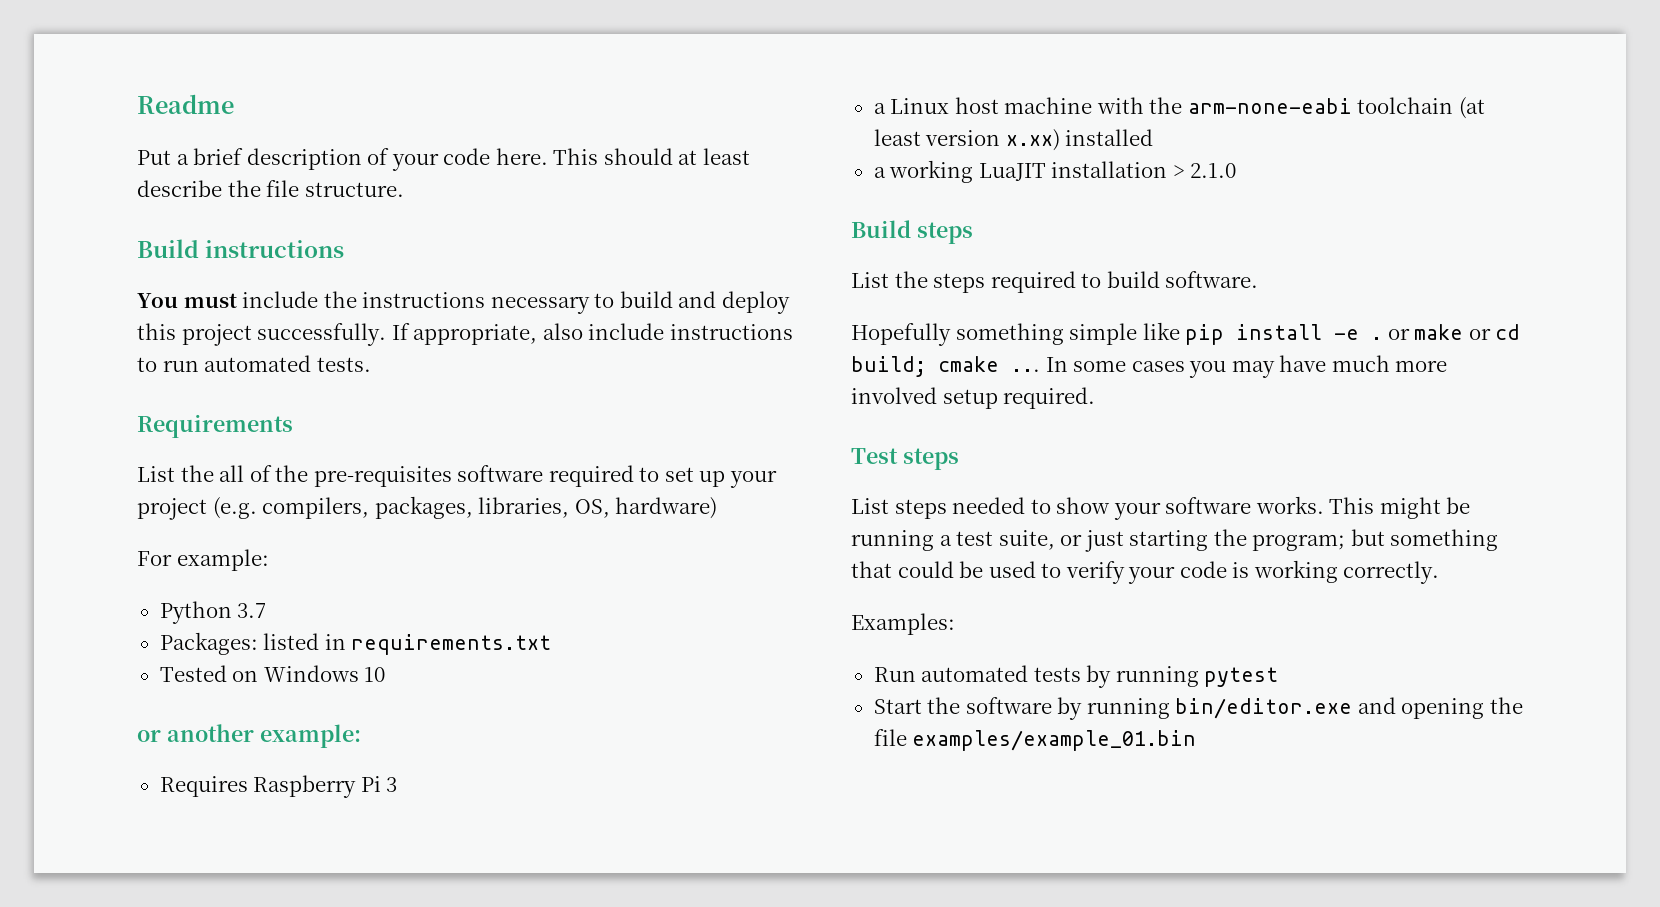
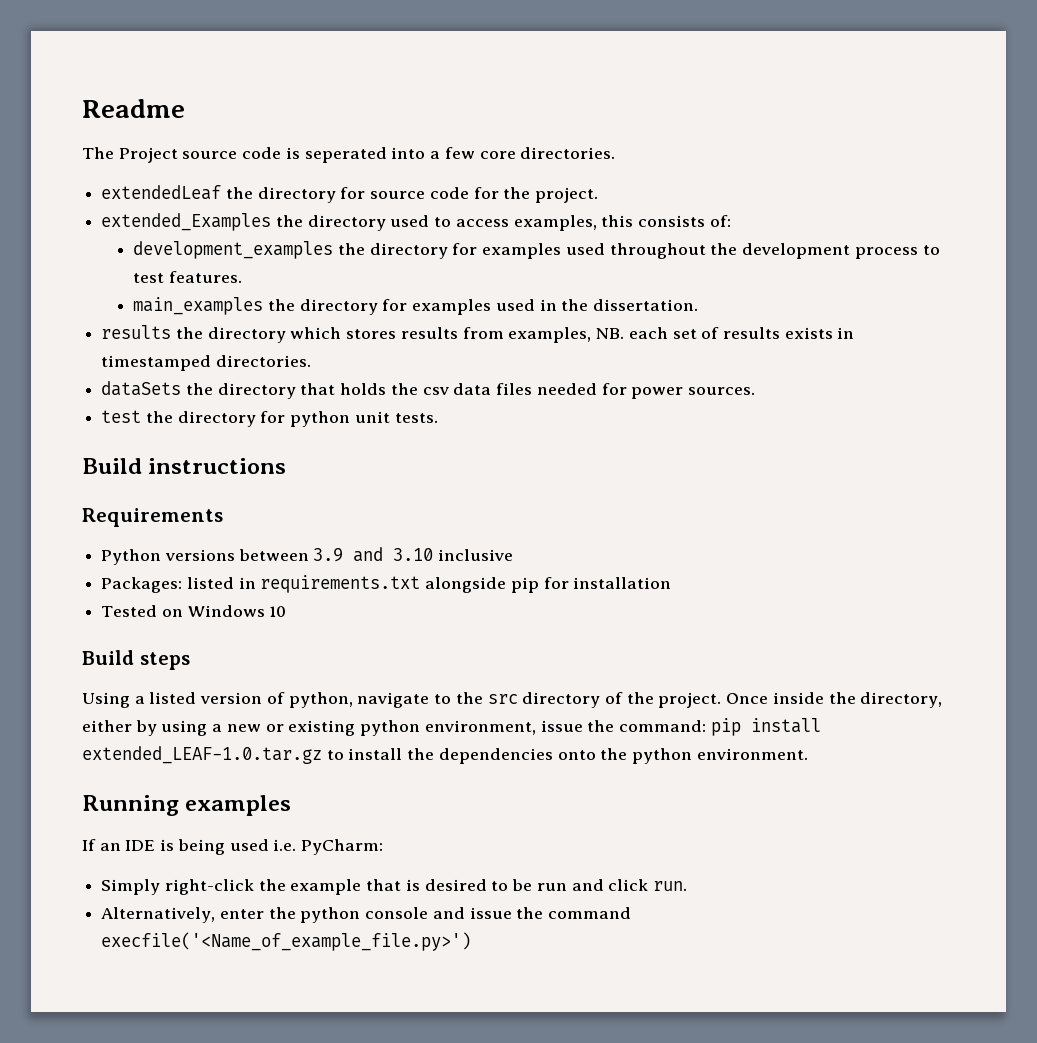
[137,148,750,171] [137,180,404,197] [137,239,345,258] [137,291,790,314] [137,323,793,346] [137,355,371,372] [137,414,293,438] [137,465,777,488] [137,496,718,520] [137,549,269,571] [159,601,267,624] Put a brief description of your code here. This should at least describe the file structure. // Build instructions // You must include the instructions necessary to build and deploy this project successfully. If appropriate, also include instructions to run automated tests. // Requirements // List the all of the pre-requisites software required to set up your project (e.g. compilers, packages, libraries, OS, hardware) // For example: // Python 3.7 -> [82,147,616,163] [101,185,599,203] [101,213,731,231] [133,241,940,259] [133,271,243,283] [133,297,699,315] [101,325,855,343] [101,355,311,371] [101,381,755,399] [101,410,438,427] [82,458,287,474] [82,508,223,527] [101,547,514,565] The Project source code is seperated into a few core directories. // extendedLeaf the directory for source code for the project. // extended_Examples the directory used to access examples, this consists of: // development_examples the directory for examples used throughout the development process to test features. // main_examples the directory for examples used in the dissertation. // results the directory which stores results from examples, NB. each set of results exists in timestamped directories. // dataSets the directory that holds the csv data files needed for power sources. // test the directory for python unit tests. // Build instructions // Requirements // Python versions between 3.9 and 3.10 inclusive
(552, 644) none -> [425,577,672,593] alongside pip for installation
[137,724,361,748] [159,775,398,798] [873,97,1485,119] [873,129,1154,151] [873,160,1237,183] [851,220,973,244] [851,271,1259,293] [851,322,1521,346] [851,355,1448,378] [851,387,1096,409] [851,448,959,470] [851,496,1471,520] [851,529,1499,552] [851,560,1440,584] [851,613,955,635] [873,665,1279,688] [873,697,1523,720] [873,729,1197,751] or another example: // Requires Raspberry Pi 3 // a Linux host machine with the arm-none-eabi toolchain (at least version x.xx) installed // a working LuaJIT installation > 2.1.0 // Build steps // List the steps required to build software. // Hopefully something simple like pip install -e . or make or cd build; cmake ... In some cases you may have much more involved setup required. // Test steps // List steps needed to show your software works. This might be running a test suite, or just starting the program; but something that could be used to verify your code is working correctly. // Examples: // Run automated tests by running pytest // Start the software by running bin/editor.exe and opening the file examples/example_01.bin -> [82,650,190,670] [82,692,943,708] [82,718,821,736] [82,746,808,764] [82,795,292,816] [82,839,384,855] [101,879,687,895] [101,907,632,923] [101,932,472,951] Build steps // Using a listed version of python, navigate to the src directory of the project. Once inside the directory, either by using a new or existing python environment, issue the command: pip install extended_LEAF-1.0.tar.gz to install the dependencies onto the python environment. // Running examples // If an IDE is being used i.e. PyCharm: // Simply right-click the example that is desired to be run and click run. // Alternatively, enter the python console and issue the command execfile('<Name_of_example_file.py>')

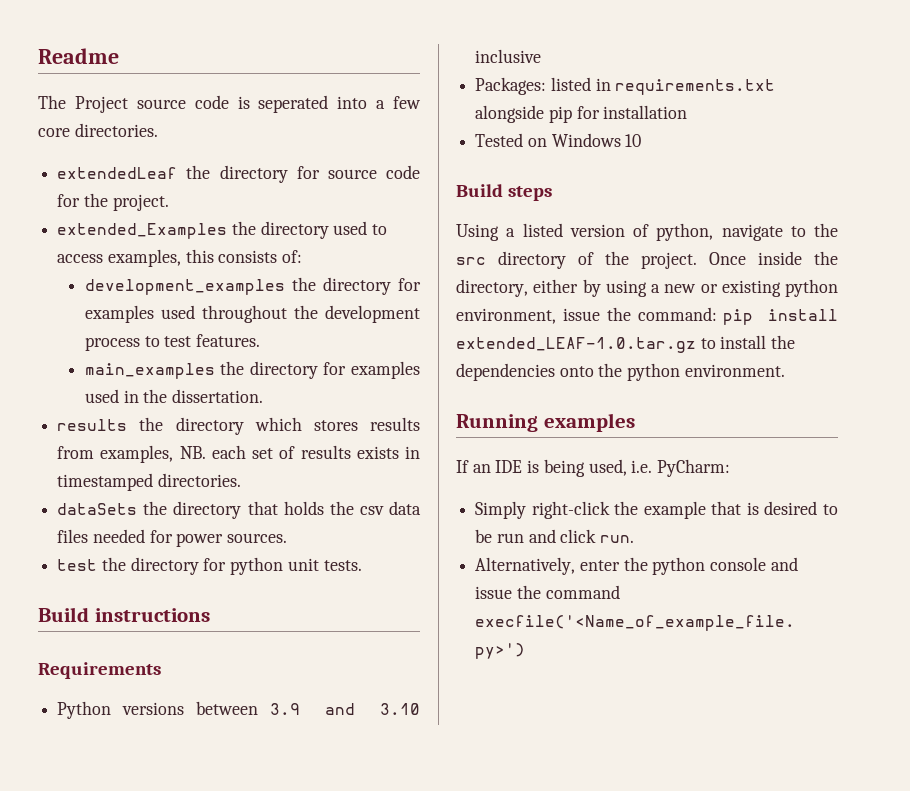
[229,839,269,851] used -> [588,459,627,476] used,

